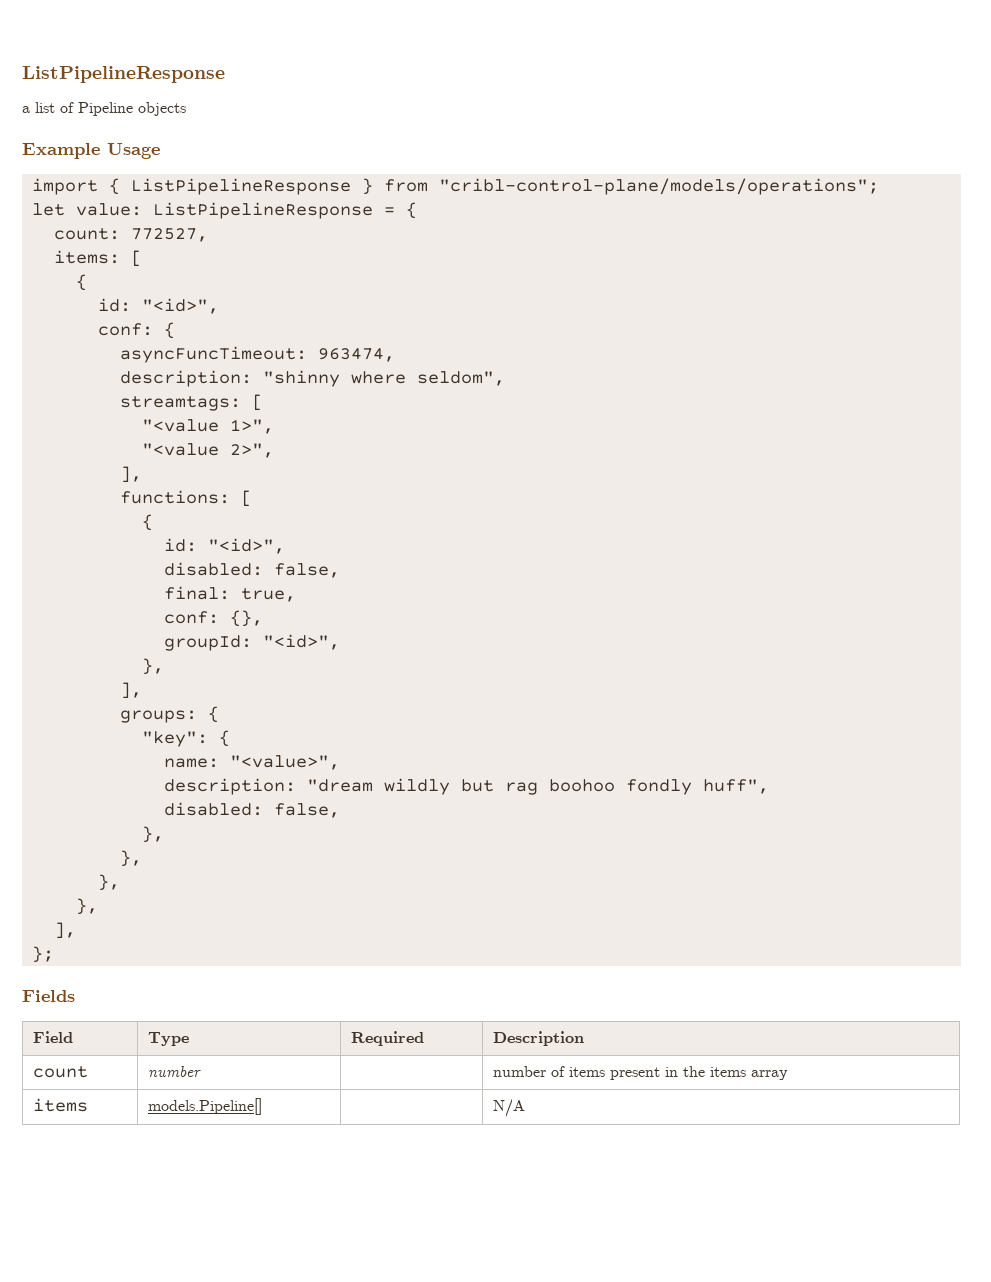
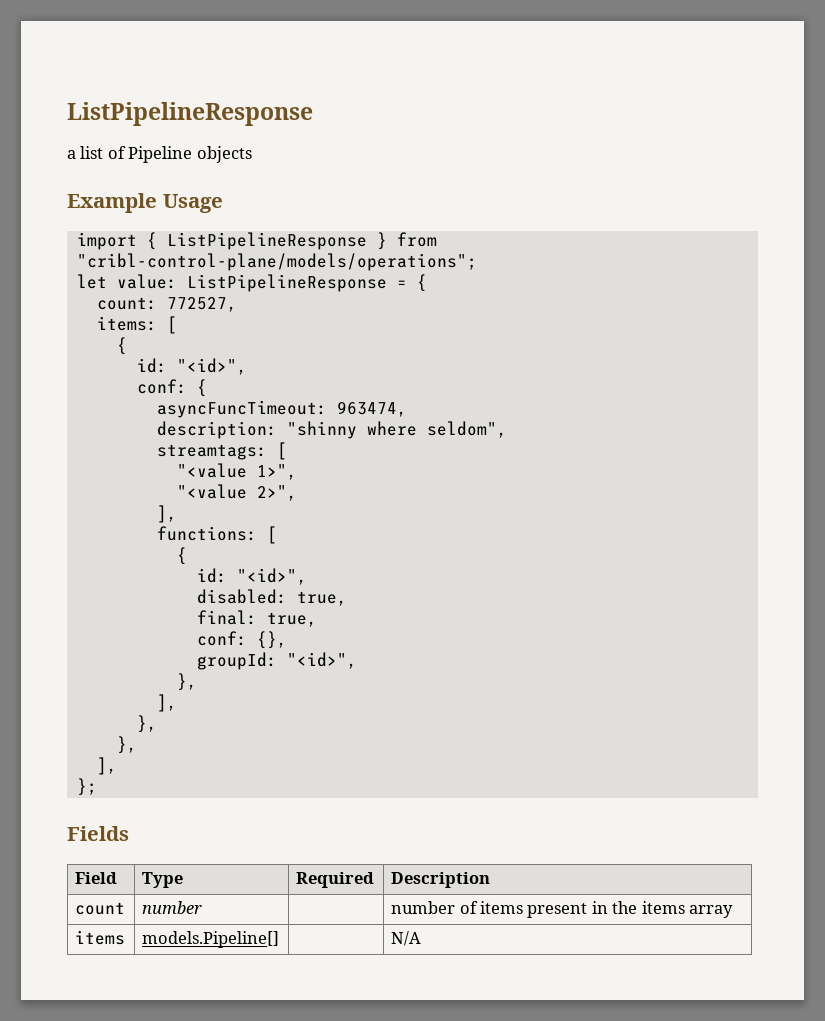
[273,563,340,578] false, -> [296,591,347,606] true,
[119,706,219,723] [141,730,230,747] [163,755,340,770] [163,778,769,795] [163,802,340,818] [141,826,164,843] [119,850,142,867] // groups: { // "key": { // name: "<value>", // description: "dream wildly but rag boohoo fondly huff", // disabled: false, // }, // }, -> (177, 703) none

